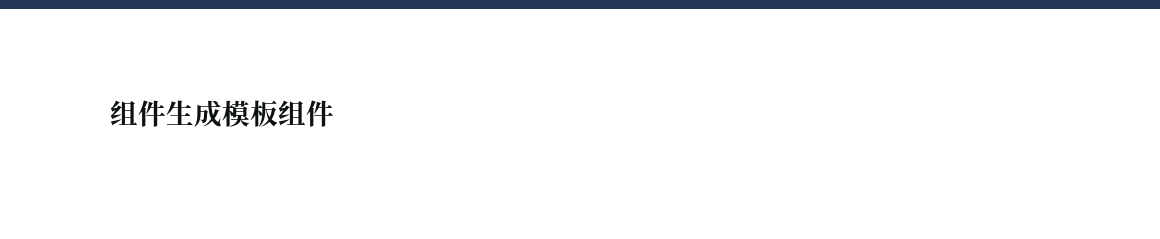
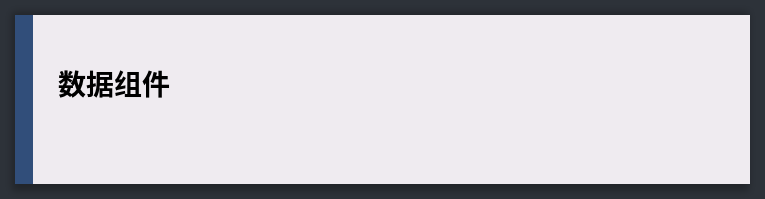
[110,100,278,128] 组件生成模板 -> [58,70,114,98] 数据

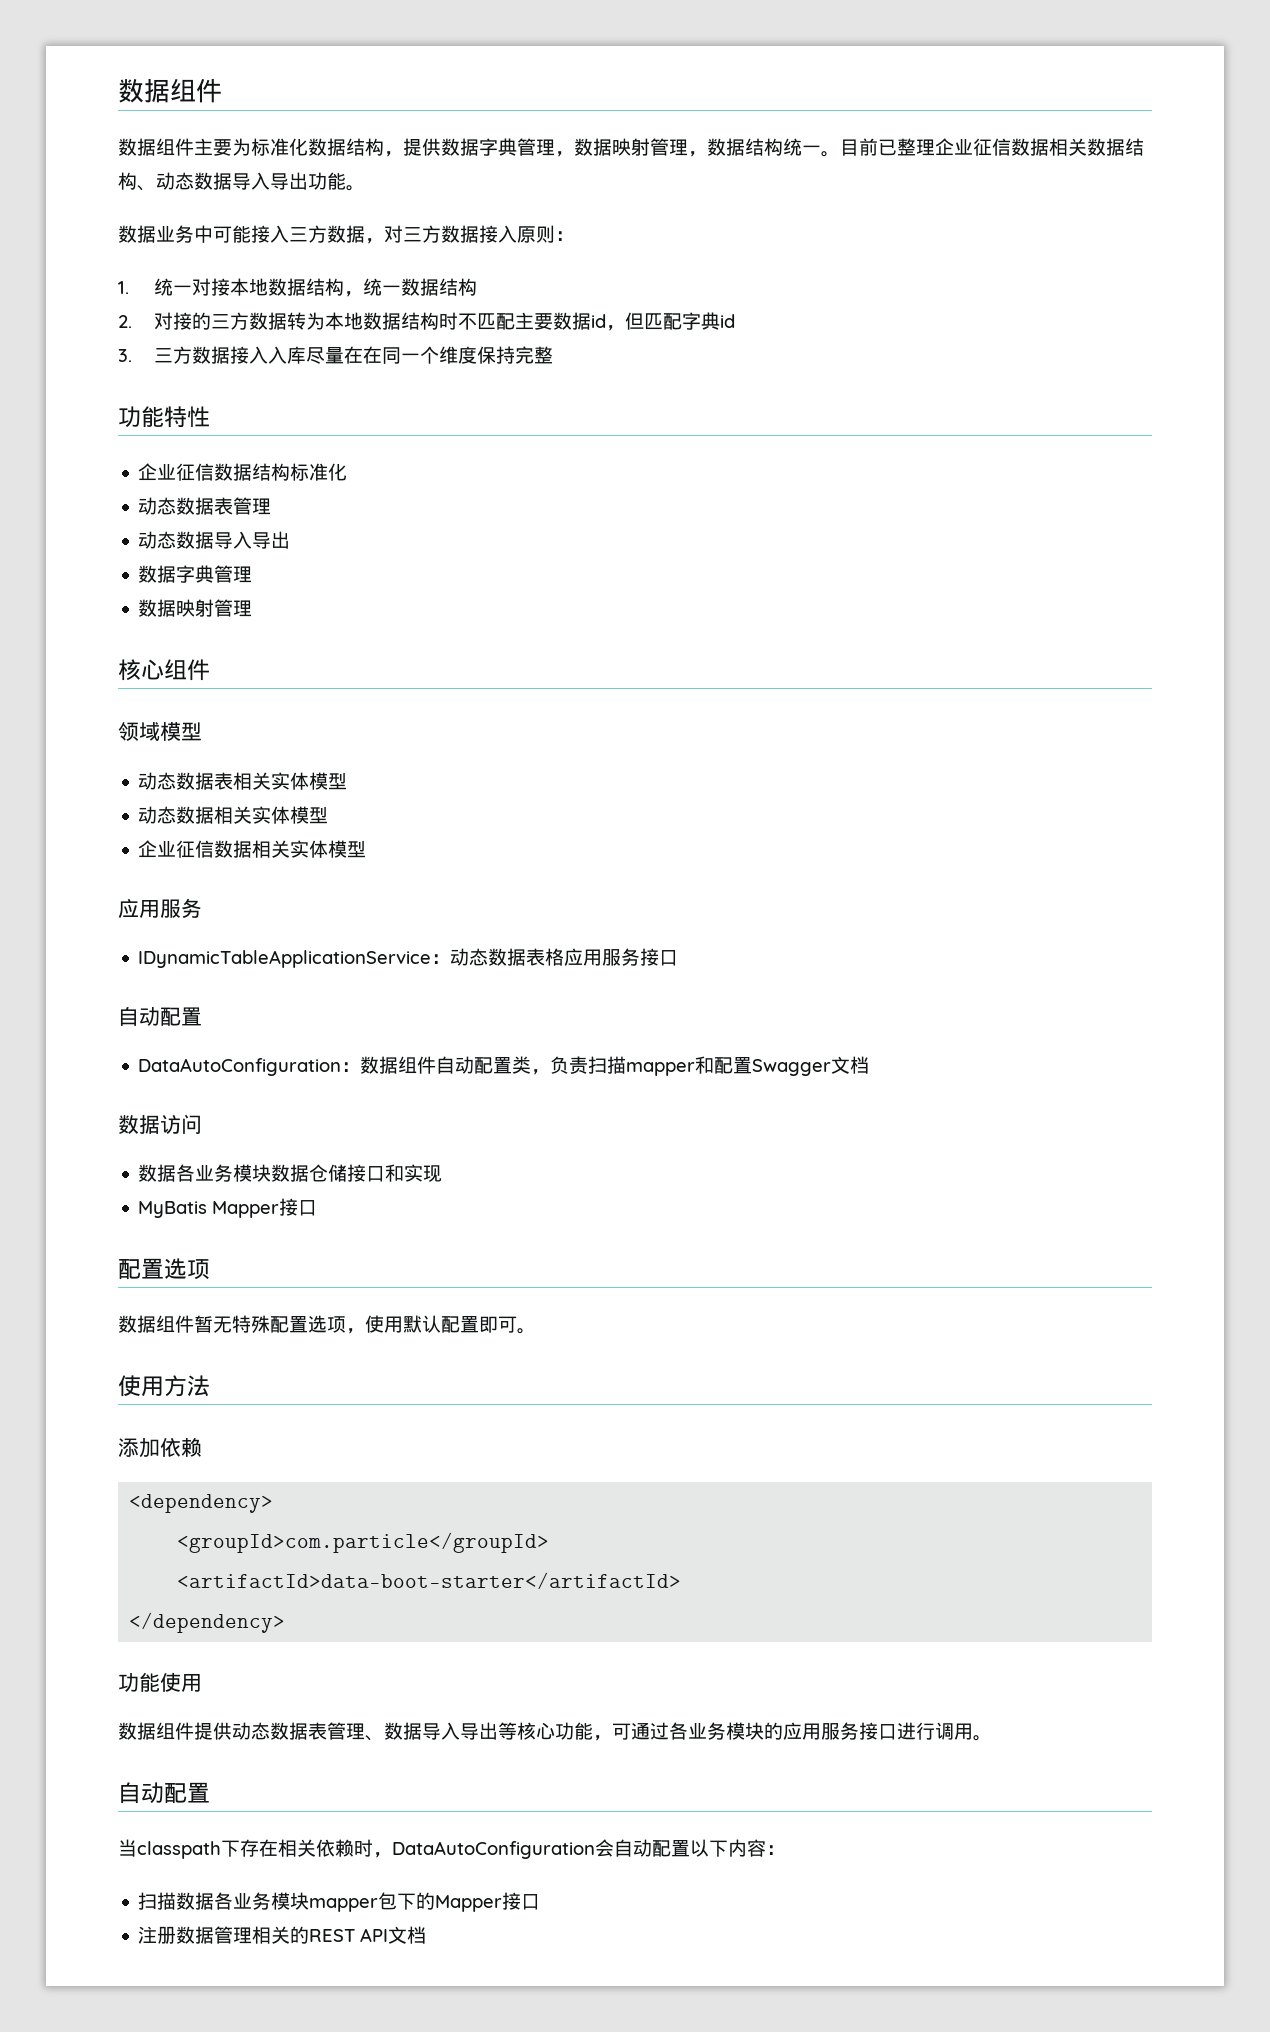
[58,70,170,98] 数据组件 -> [118,78,222,103] [118,138,1144,157] [118,172,365,191] [118,225,574,244] [118,278,477,297] [118,312,735,331] [118,346,553,364] [118,406,210,428] [138,463,348,481] [138,497,272,515] [138,531,291,549] [138,565,253,583] [138,599,253,617] [118,659,210,681] [118,722,202,741] [138,772,348,790] [138,806,329,824] [138,840,367,858] [118,898,202,918] [138,948,679,968] [118,1006,202,1026] [138,1056,870,1076] [118,1114,202,1134] [138,1164,443,1182] [138,1198,318,1218] [118,1258,210,1280] [118,1315,536,1334] [118,1375,210,1397] [118,1438,202,1458] [129,1494,274,1513] [177,1532,550,1553] [177,1572,682,1589] [129,1612,286,1633] [118,1672,202,1692] [118,1722,992,1741] [118,1782,210,1804] [118,1839,785,1859] [138,1892,541,1912] [138,1926,427,1944] 数据组件 // 数据组件主要为标准化数据结构，提供数据字典管理，数据映射管理，数据结构统一。目前已整理企业征信数据相关数据结构、动态数据导入导出功能。 // 数据业务中可能接入三方数据，对三方数据接入原则： // 1.统一对接本地数据结构，统一数据结构 // 2.对接的三方数据转为本地数据结构时不匹配主要数据id，但匹配字典id // 3.三方数据接入入库尽量在在同一个维度保持完整 // 功能特性 // 企业征信数据结构标准化 // 动态数据表管理 // 动态数据导入导出 // 数据字典管理 // 数据映射管理 // 核心组件 // 领域模型 // 动态数据表相关实体模型 // 动态数据相关实体模型 // 企业征信数据相关实体模型 // 应用服务 // IDynamicTableApplicationService：动态数据表格应用服务接口 // 自动配置 // DataAutoConfiguration：数据组件自动配置类，负责扫描mapper和配置Swagger文档 // 数据访问 // 数据各业务模块数据仓储接口和实现 // MyBatis Mapper接口 // 配置选项 // 数据组件暂无特殊配置选项，使用默认配置即可。 // 使用方法 // 添加依赖 // <dependency> // <groupId>com.particle</groupId> // <artifactId>data-boot-starter</artifactId> // </dependency> // 功能使用 // 数据组件提供动态数据表管理、数据导入导出等核心功能，可通过各业务模块的应用服务接口进行调用。 // 自动配置 // 当classpath下存在相关依赖时，DataAutoConfiguration会自动配置以下内容： // 扫描数据各业务模块mapper包下的Mapper接口 // 注册数据管理相关的REST API文档

